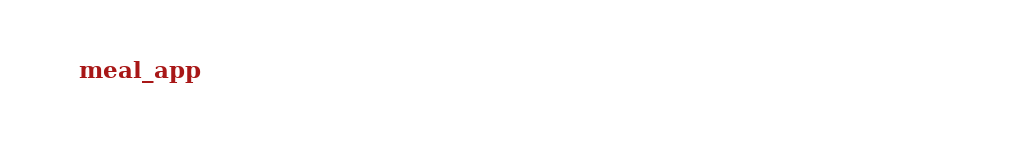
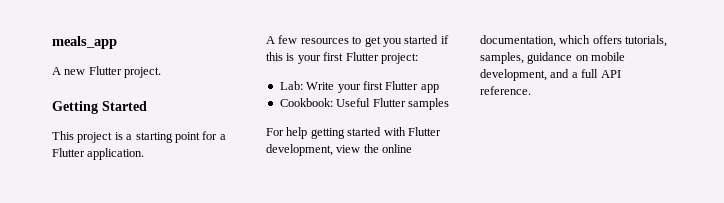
[79,61,201,83] meal_app -> [52,36,117,49] [52,66,162,78] [52,101,147,114] [52,131,226,143] [52,148,145,160] [266,35,449,47] [266,52,418,64] [279,81,439,93] [279,98,449,110] [266,127,441,139] [266,144,413,156] [480,35,668,47] [480,52,626,64] [480,69,621,81] [480,86,531,95] meals_app // A new Flutter project. // Getting Started // This project is a starting point for a Flutter application. // A few resources to get you started if this is your first Flutter project: // Lab: Write your first Flutter app // Cookbook: Useful Flutter samples // For help getting started with Flutter development, view the online documentation, which offers tutorials, samples, guidance on mobile development, and a full API reference.

